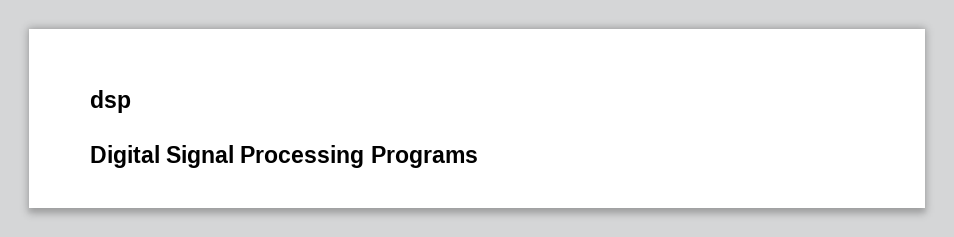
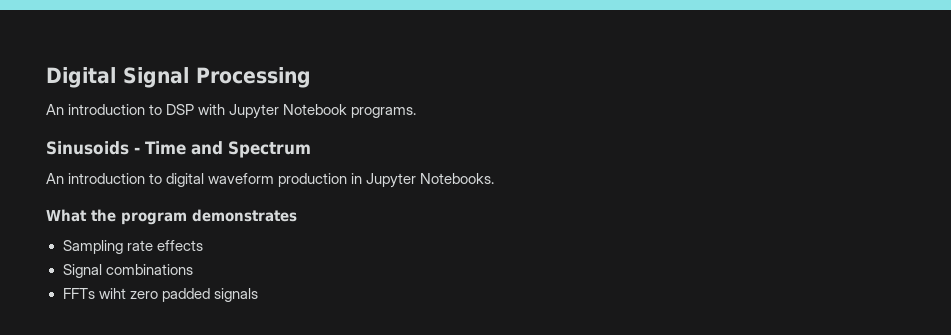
[90,90,131,113] dsp // -> (46, 77) none
[370,146,478,168] Programs -> [46,104,417,119] [46,141,311,158] [46,173,495,188] [46,209,297,225] [62,240,203,254] [62,264,193,278] [62,288,258,302] // An introduction to DSP with Jupyter Notebook programs. // Sinusoids - Time and Spectrum // An introduction to digital waveform production in Jupyter Notebooks. // What the program demonstrates // Sampling rate effects // Signal combinations // FFTs wiht zero padded signals

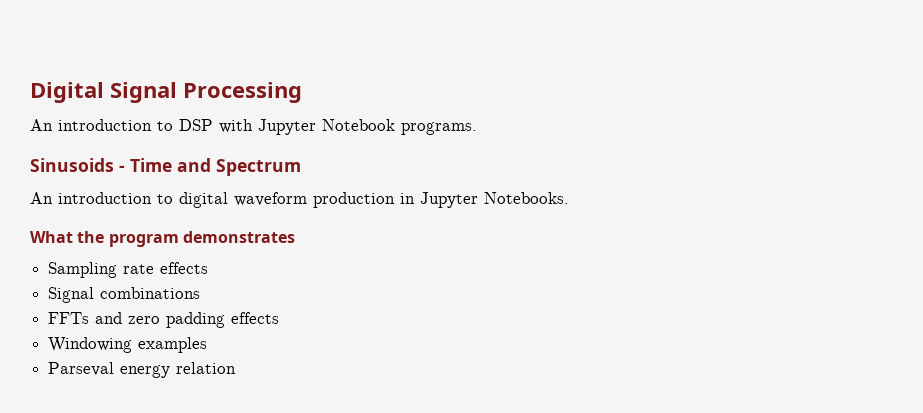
[98,288,258,302] wiht zero padded signals -> [95,312,280,328] [48,337,208,353] [48,362,237,378] and zero padding effects // Windowing examples // Parseval energy relation

